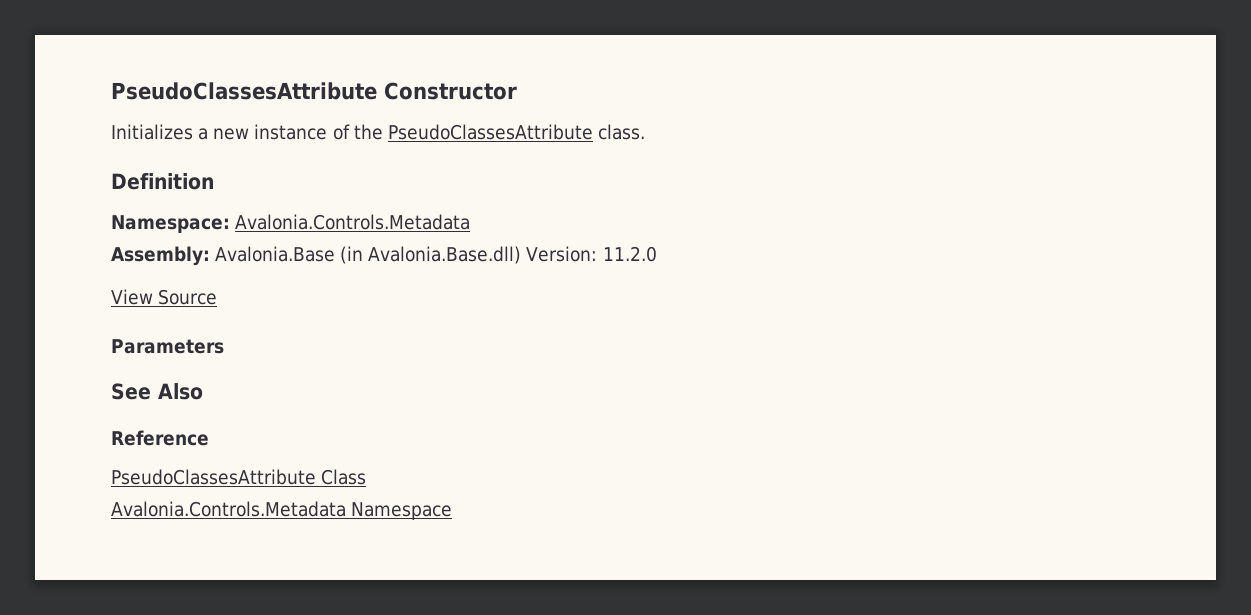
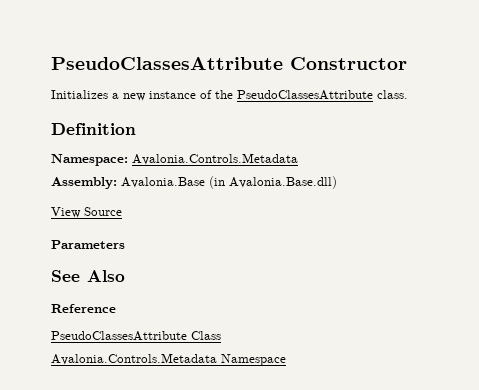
[526,246,657,262] Version: 11.2.0 -> (337, 182) none

